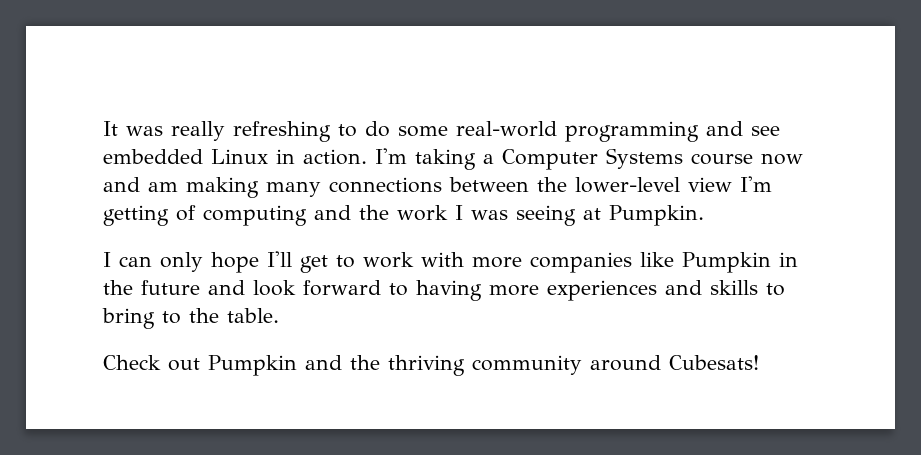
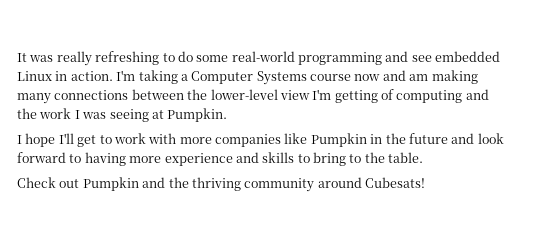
[119,252,203,272] can only -> (22, 139) none
[547,280,657,301] experiences -> [164,153,233,166] experience

